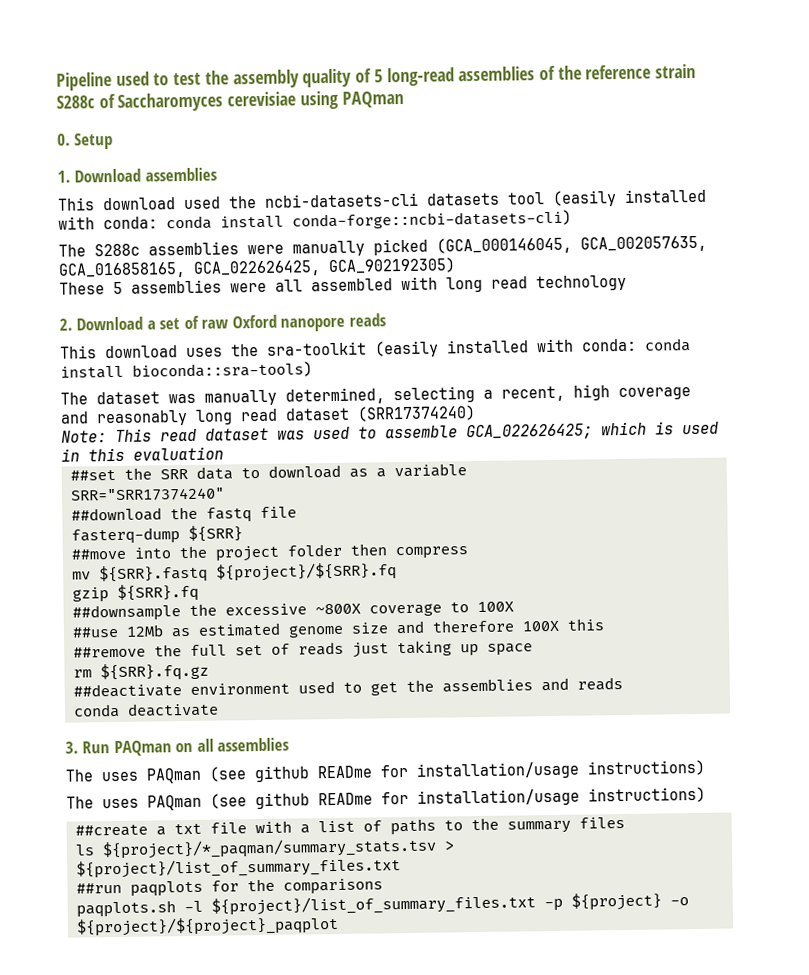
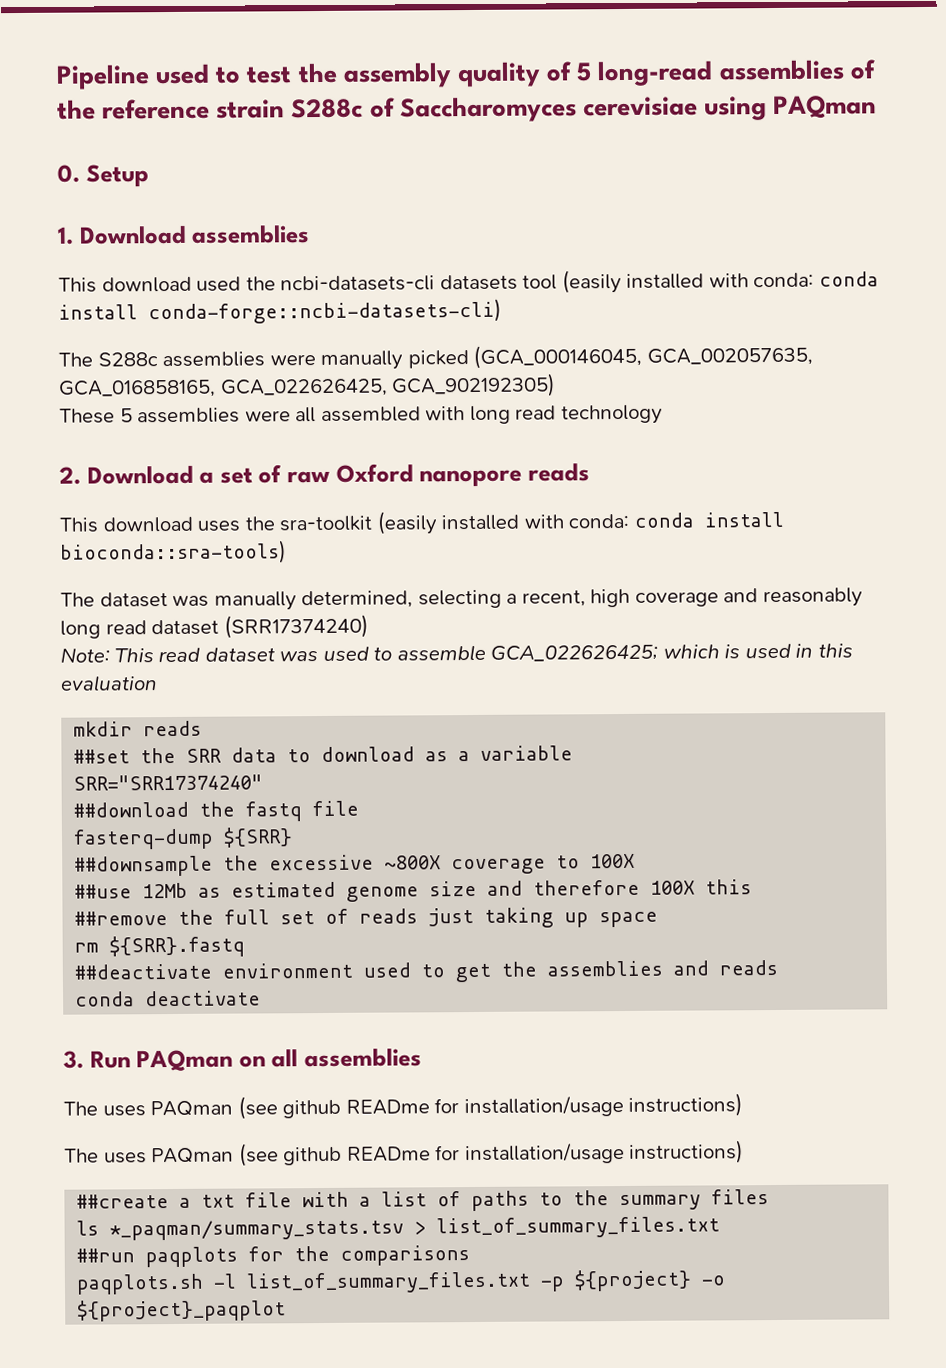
(224, 453) none -> [73,720,203,737] // mkdir reads
[70,543,468,562] [71,562,397,584] [71,583,199,603] // ##move into the project folder then compress // mv ${SRR}.fastq ${project}/${SRR}.fq // gzip ${SRR}.fq -> (294, 837) none
[99,662,209,682] ${SRR}.fq.gz -> [109,935,246,958] ${SRR}.fastq
[101,837,455,860] [75,857,401,879] ${project}/*_paqman/summary_stats.tsv > ${project}/list_of_summary_files.txt -> [109,1216,721,1241] *_paqman/summary_stats.tsv > list_of_summary_files.txt
[210,894,536,916] ${project}/list_of_summary_files.txt -> [246,1271,532,1294] list_of_summary_files.txt
[75,915,339,937] ${project}/${project}_paqplot -> [77,1299,287,1322] ${project}_paqplot

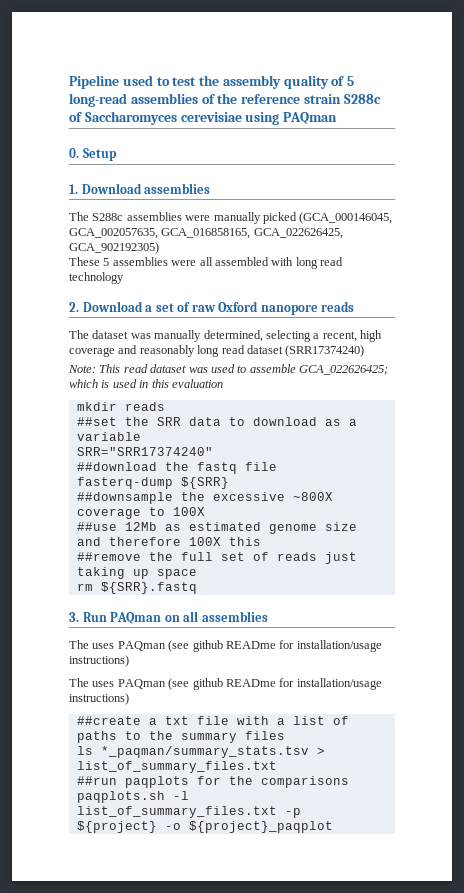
[58,270,879,294] [58,298,502,325] // This download used the ncbi-datasets-cli datasets tool (easily installed with conda: conda install conda-forge::ncbi-datasets-cli) -> (211, 188) none
[59,511,784,535] [60,540,287,565] // This download uses the sra-toolkit (easily installed with conda: conda install bioconda::sra-tools) -> (355, 306) none
[74,959,779,983] [75,990,262,1007] // ##deactivate environment used to get the assemblies and reads // conda deactivate -> (197, 588) none

